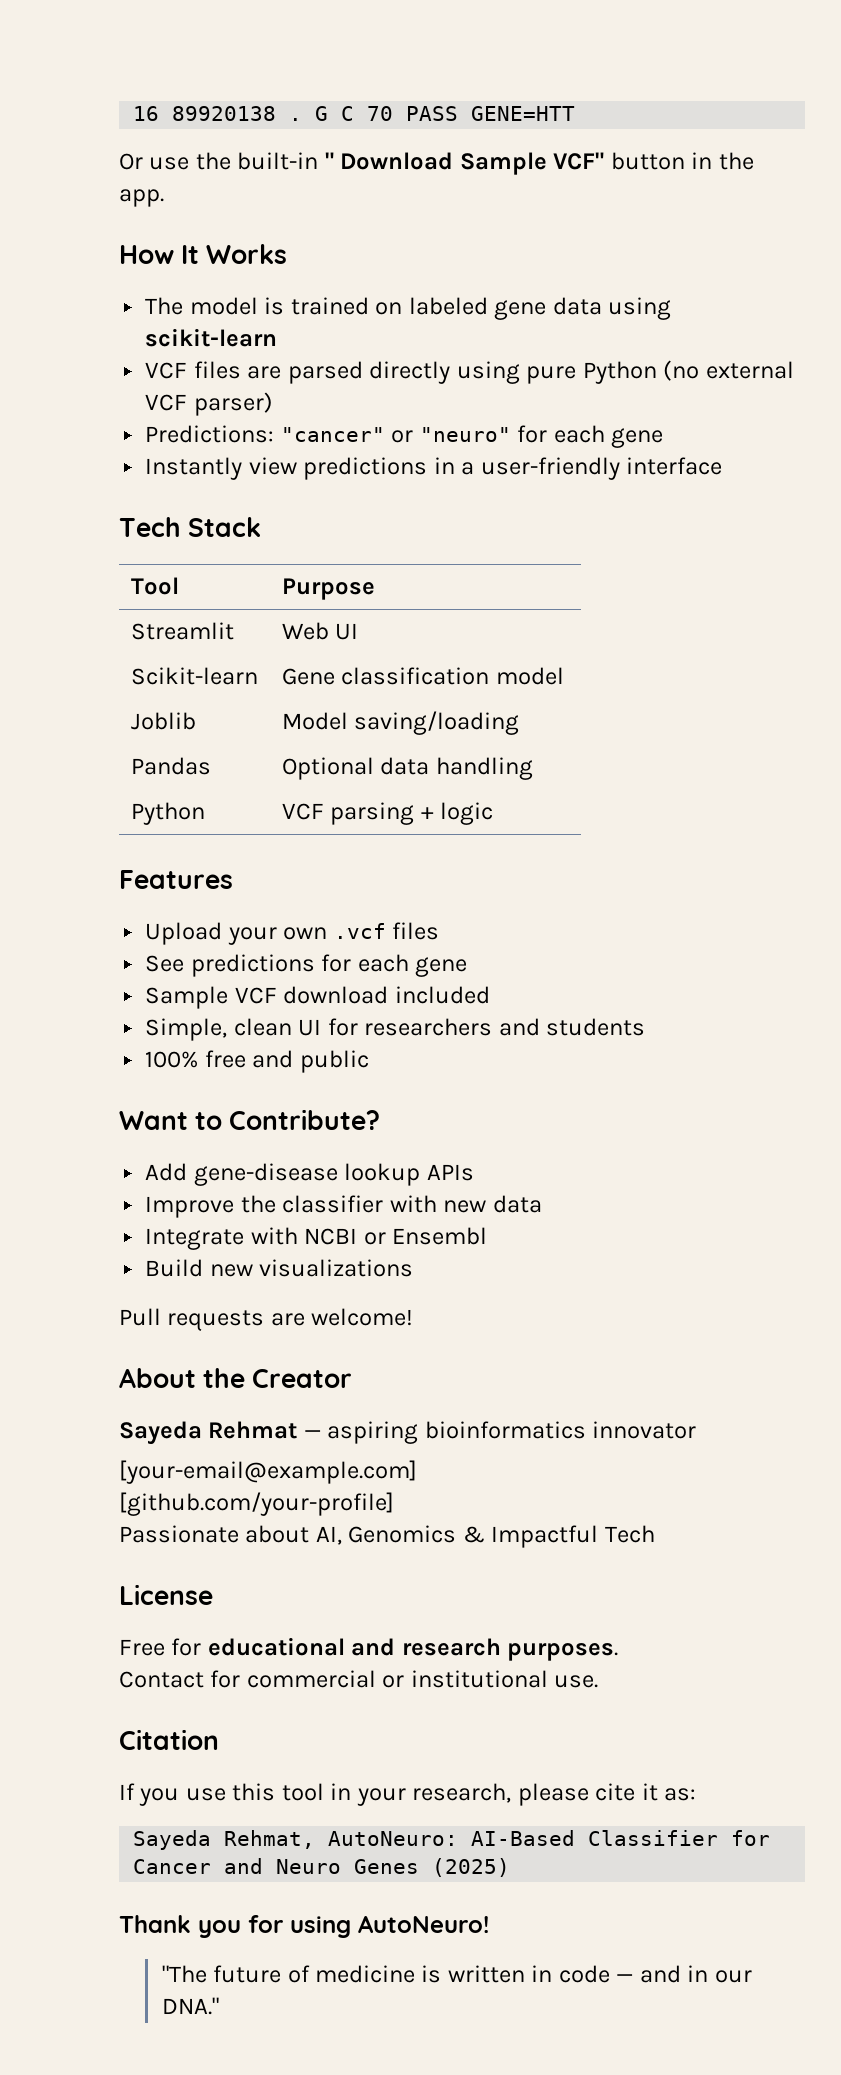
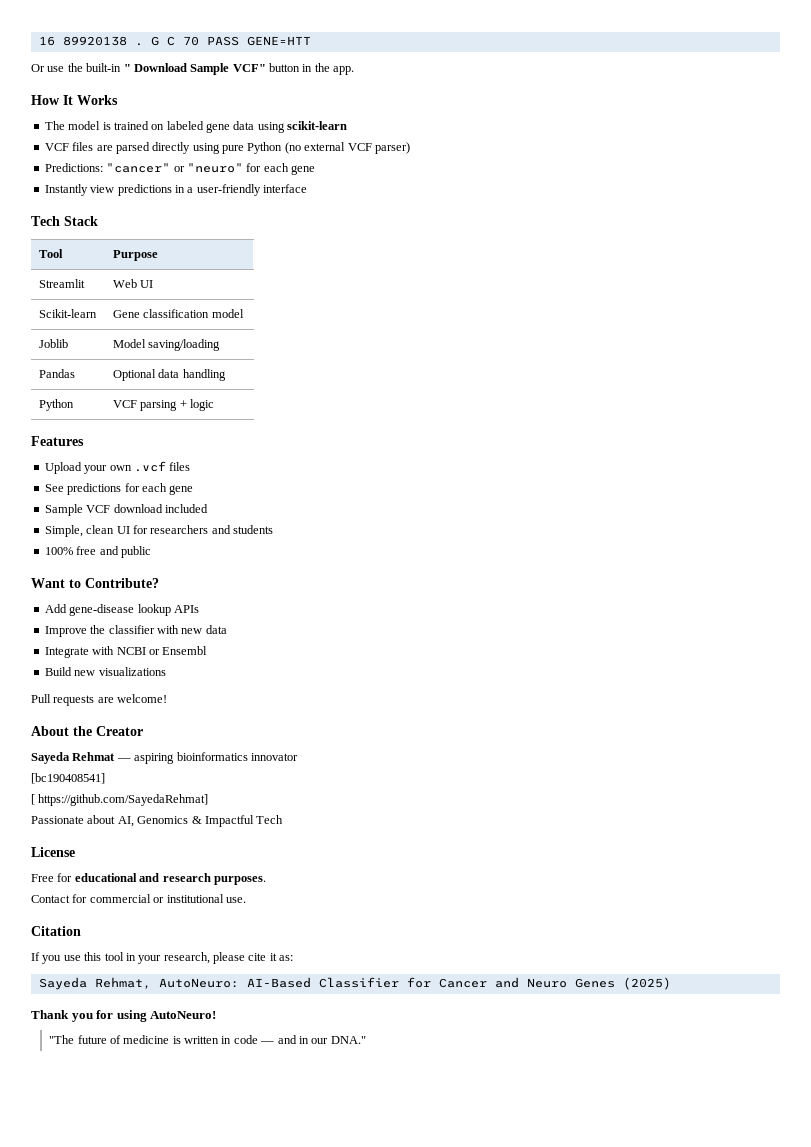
[119,1460,417,1484] [119,1492,394,1516] [your-email@example.com] // [github.com/your-profile] -> [31,773,105,784] [31,794,209,806] [bc190408541] // [ https://github.com/SayedaRehmat]

